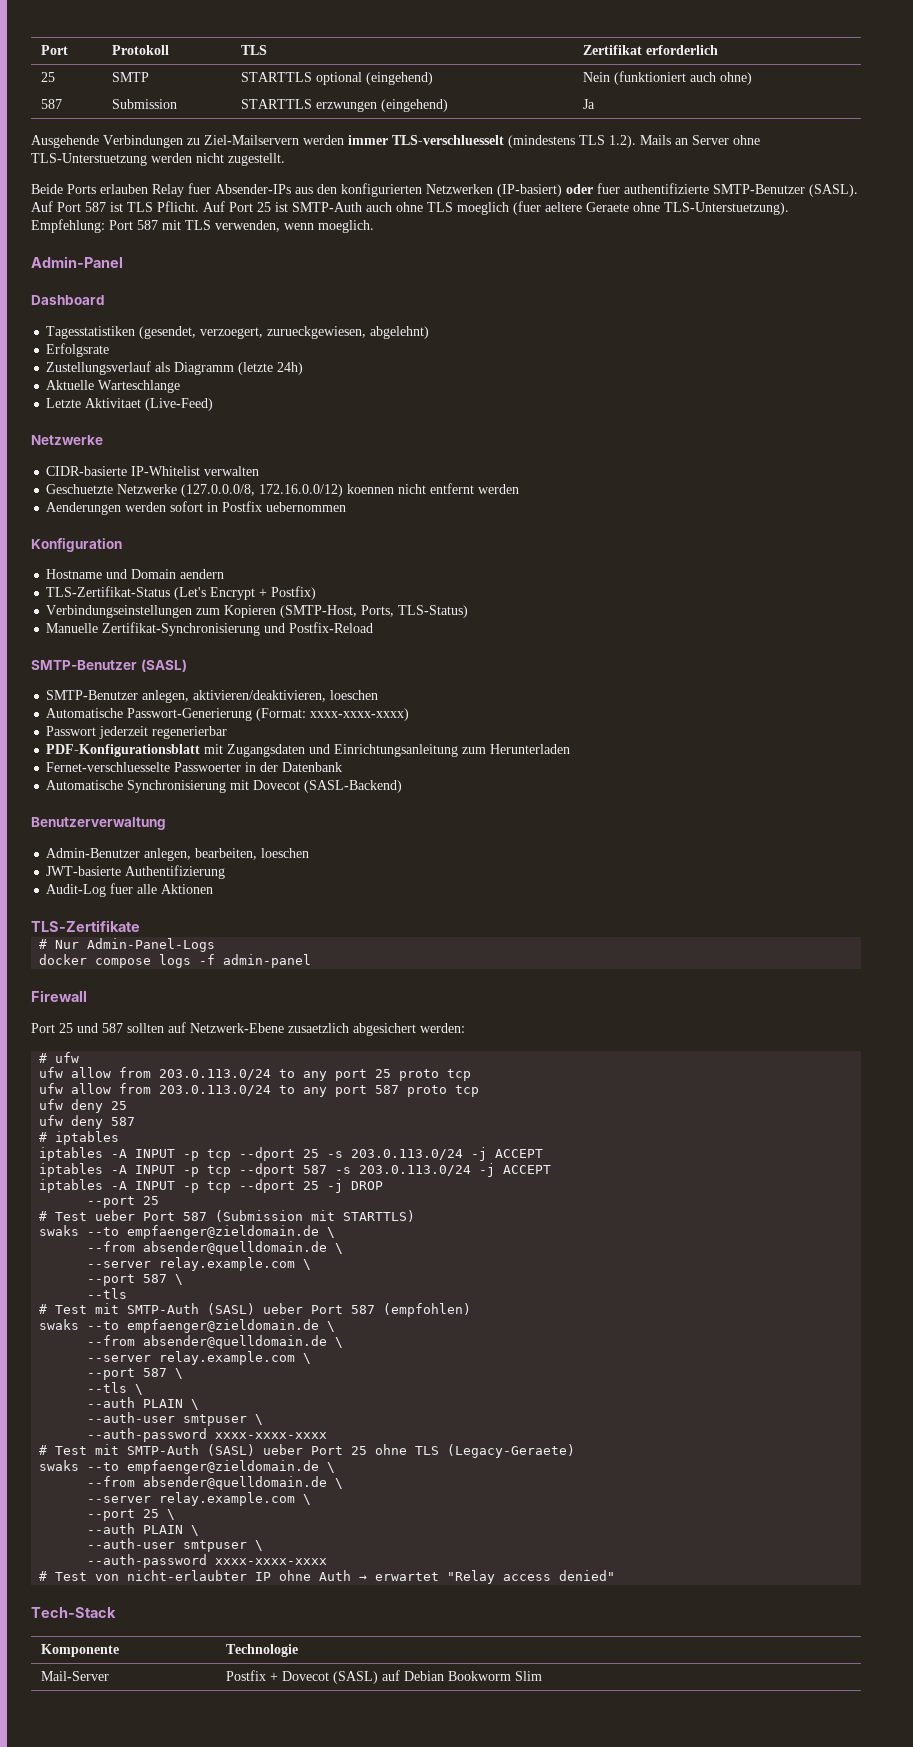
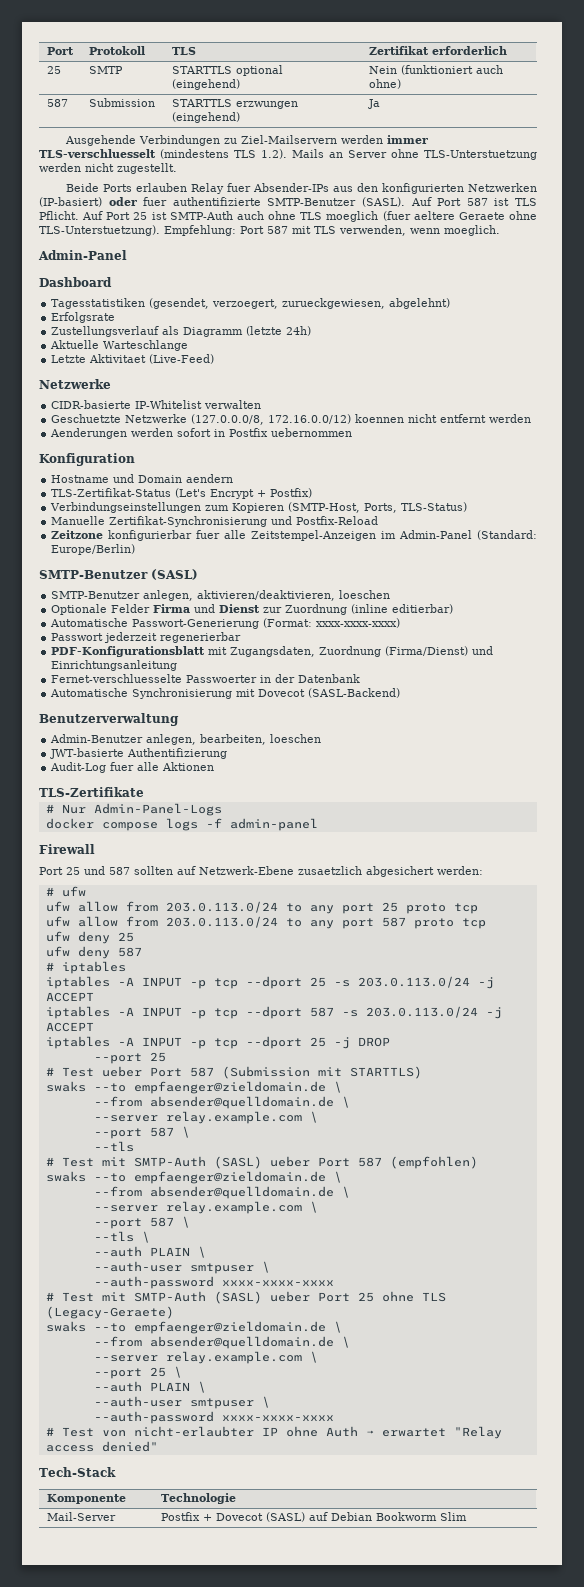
(374, 627) none -> [51,530,537,541] [51,544,136,555] // Zeitzone konfigurierbar fuer alle Zeitstempel-Anzeigen im Admin-Panel (Standard: Europe/Berlin)
(379, 695) none -> [51,604,454,615] // Optionale Felder Firma und Dienst zur Zuordnung (inline editierbar)
[227,744,306,757] Zugangsdaten -> [230,646,469,657] Zugangsdaten, Zuordnung (Firma/Dienst)
[462,744,571,754] zum Herunterladen -> (178, 665) none

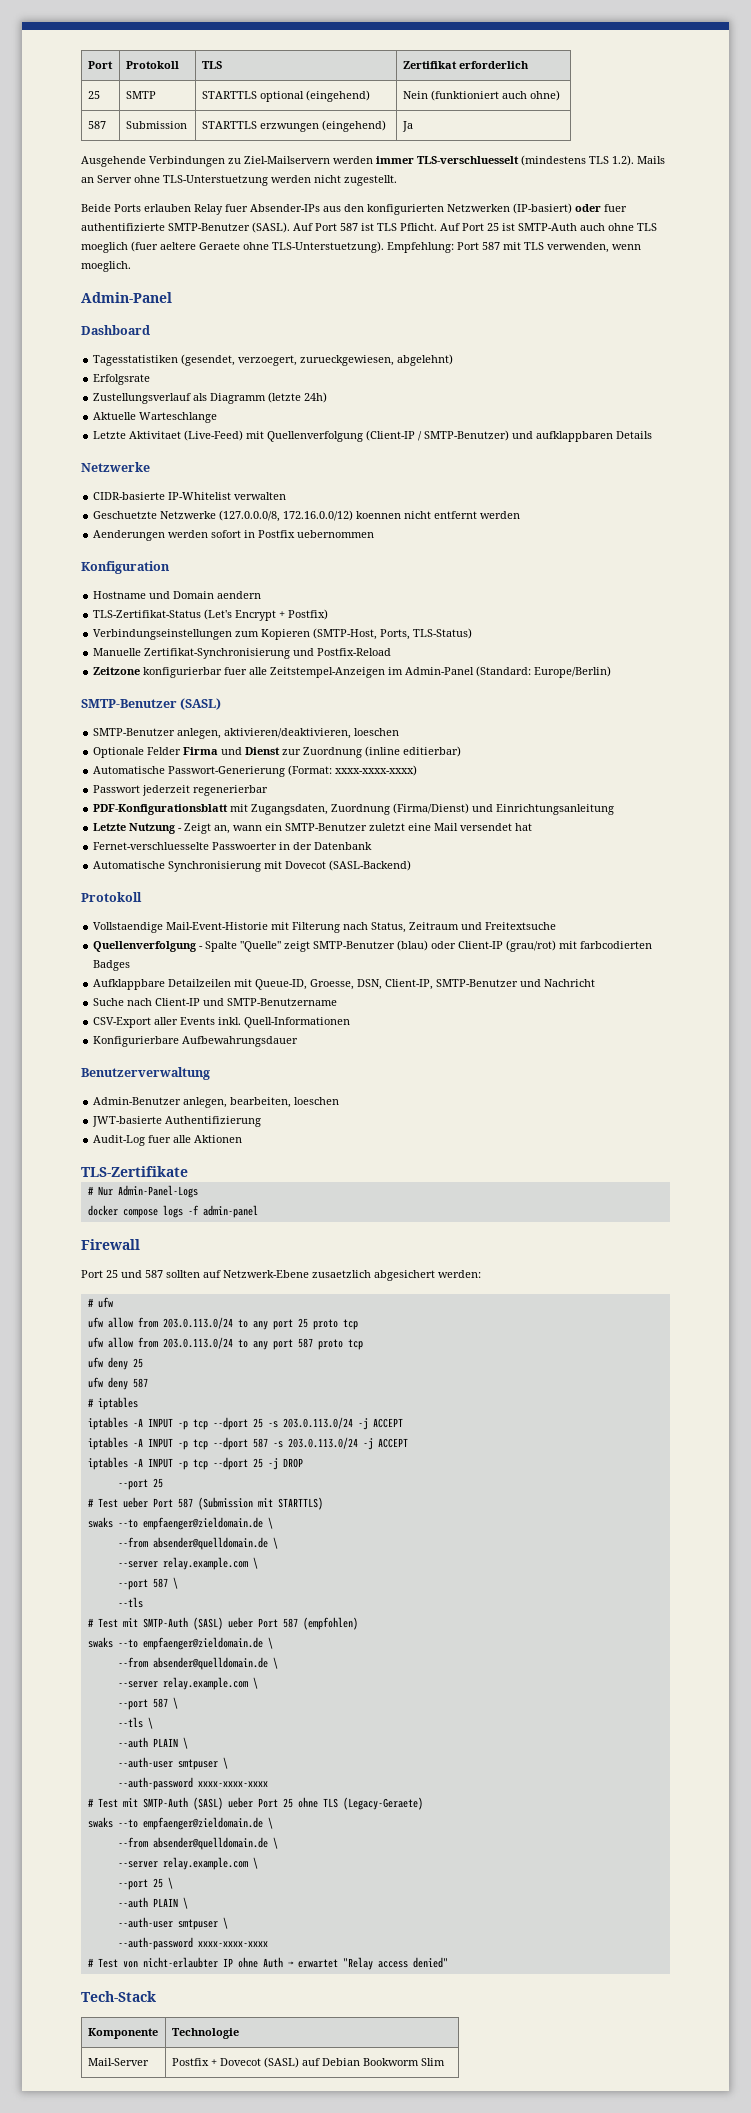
(215, 359) none -> [246,430,653,442] mit Quellenverfolgung (Client-IP / SMTP-Benutzer) und aufklappbaren Details
(178, 665) none -> [93,823,533,834] // Letzte Nutzung - Zeigt an, wann ein SMTP-Benutzer zuletzt eine Mail versendet hat
(401, 693) none -> [81,892,142,902] [93,922,557,933] [93,940,653,952] [93,960,131,971] [93,979,596,990] [93,998,338,1006] [93,1017,351,1028] [93,1036,299,1047] // Protokoll // Vollstaendige Mail-Event-Historie mit Filterung nach Status, Zeitraum und Freitextsuche // Quellenverfolgung - Spalte "Quelle" zeigt SMTP-Benutzer (blau) oder Client-IP (grau/rot) mit farbcodierten Badges // Aufklappbare Detailzeilen mit Queue-ID, Groesse, DSN, Client-IP, SMTP-Benutzer und Nachricht // Suche nach Client-IP und SMTP-Benutzername // CSV-Export aller Events inkl. Quell-Informationen // Konfigurierbare Aufbewahrungsdauer

